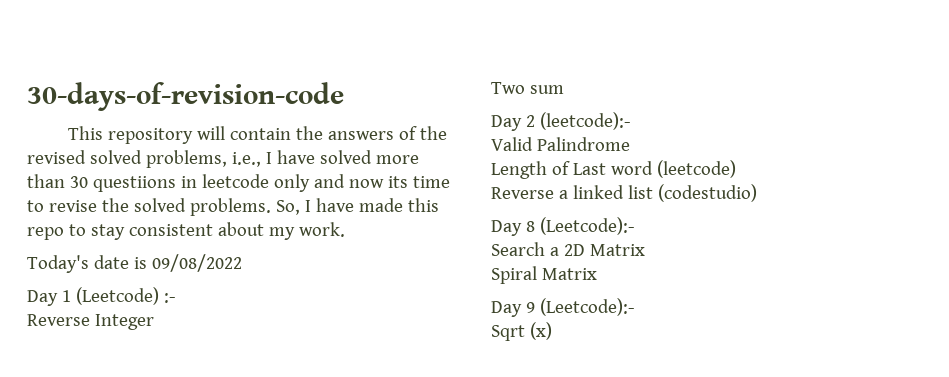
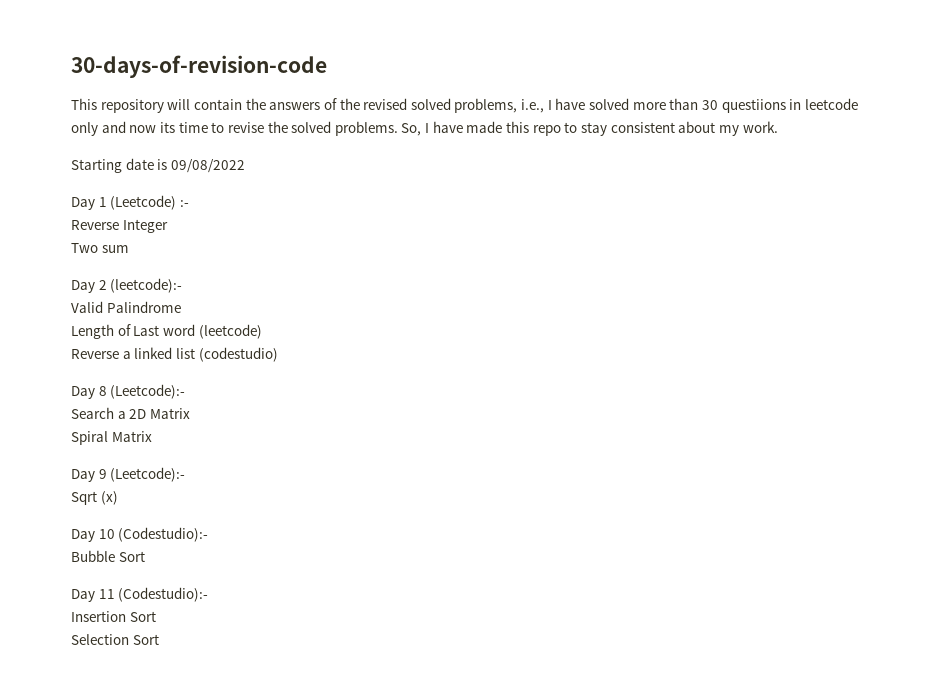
[27,255,89,273] Today's -> [71,159,122,173] Starting
(552, 331) none -> [71,527,209,542] [71,550,145,562] [71,587,209,602] [71,611,156,622] [71,634,159,645] // Day 10 (Codestudio):- // Bubble Sort // Day 11 (Codestudio):- // Insertion Sort // Selection Sort

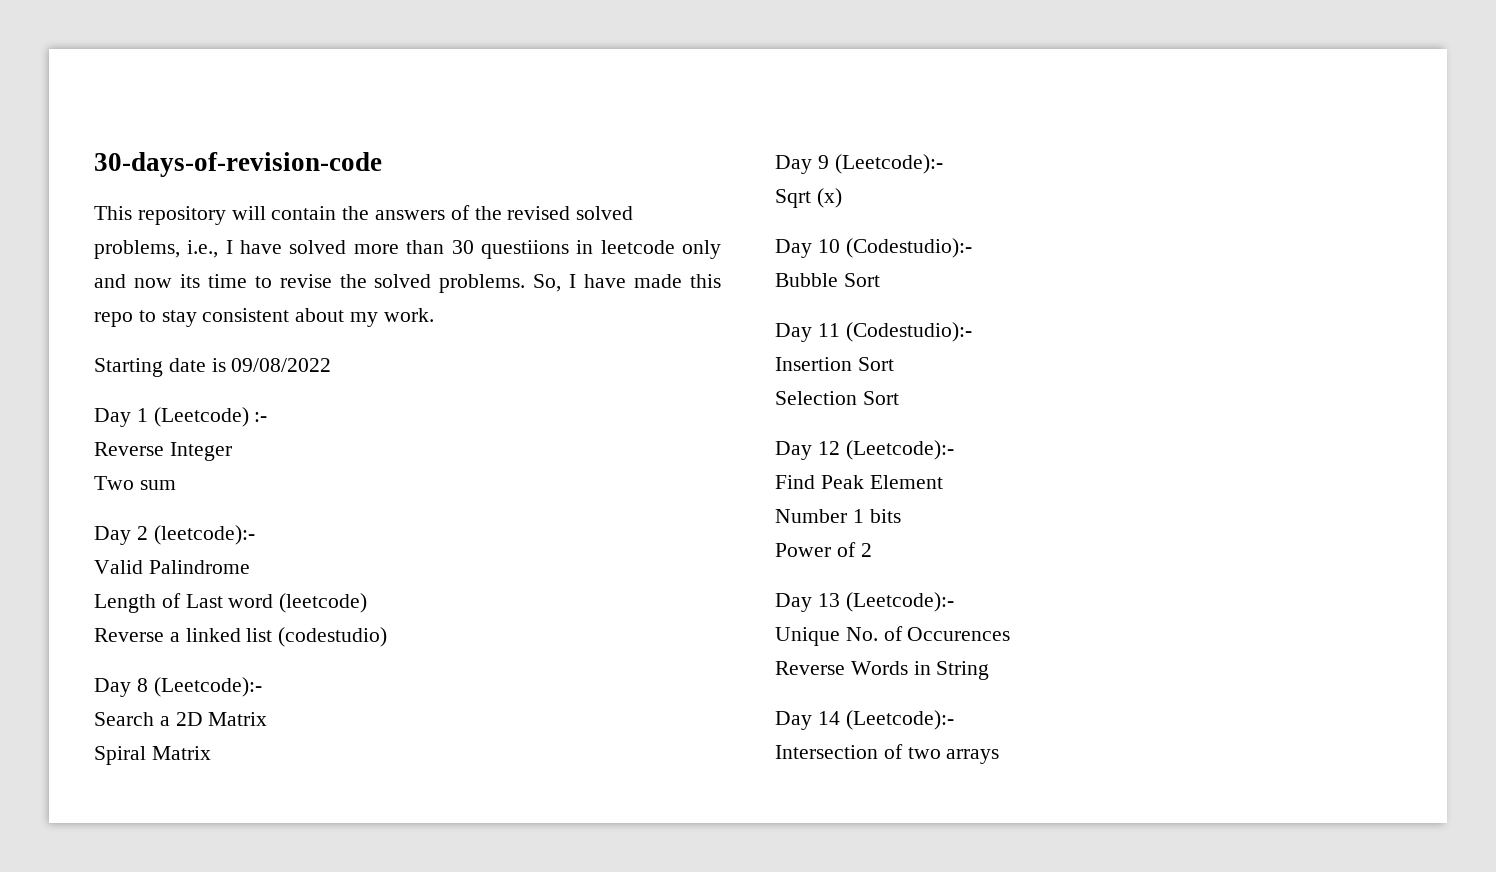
(159, 639) none -> [775,440,954,460] [775,475,943,489] [775,509,901,523] [775,542,872,557] [775,592,954,612] [775,626,1011,646] [775,661,990,680] [775,710,954,730] [775,744,1000,764] // Day 12 (Leetcode):- // Find Peak Element // Number 1 bits // Power of 2 // Day 13 (Leetcode):- // Unique No. of Occurences // Reverse Words in String // Day 14 (Leetcode):- // Intersection of two arrays

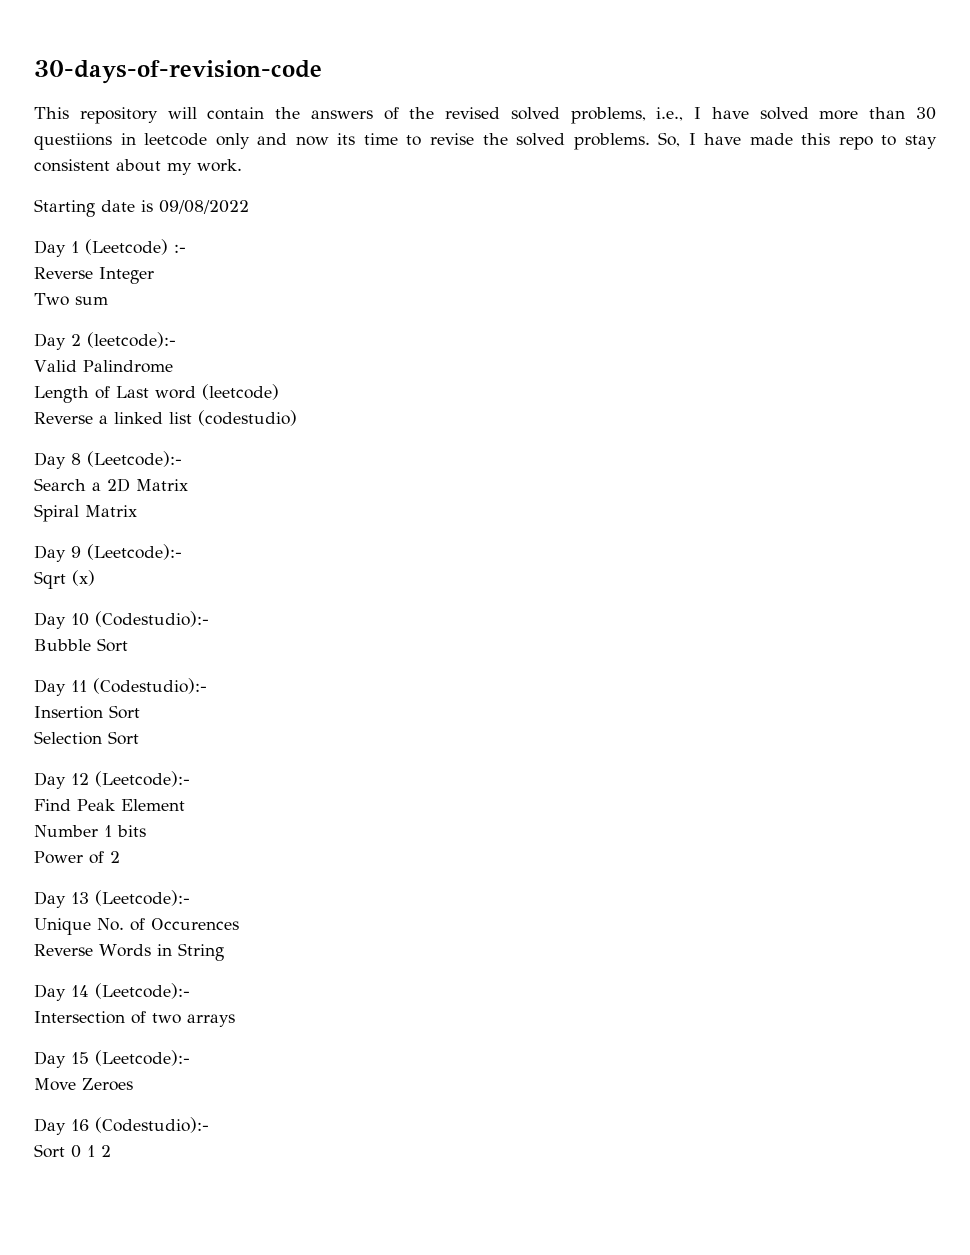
(1000, 756) none -> [34,1050,190,1068] [34,1078,133,1091] [34,1117,209,1135] [34,1144,111,1158] // Day 15 (Leetcode):- // Move Zeroes // Day 16 (Codestudio):- // Sort 0 1 2

